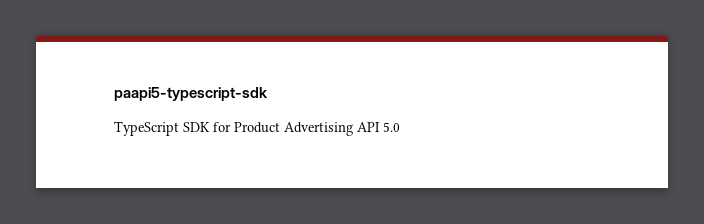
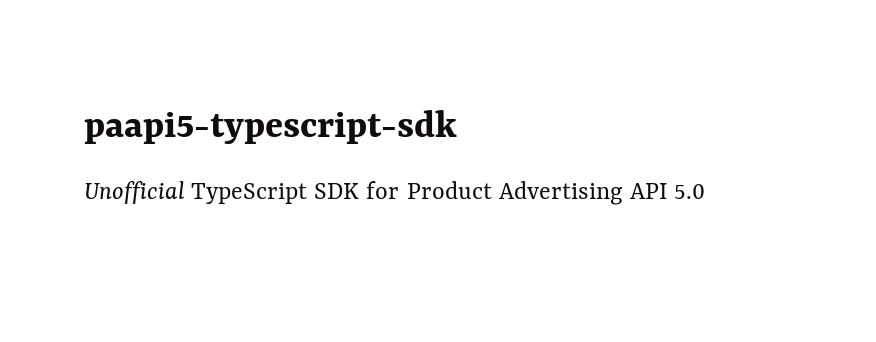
(268, 94) none -> [84,181,184,204] Unofficial

